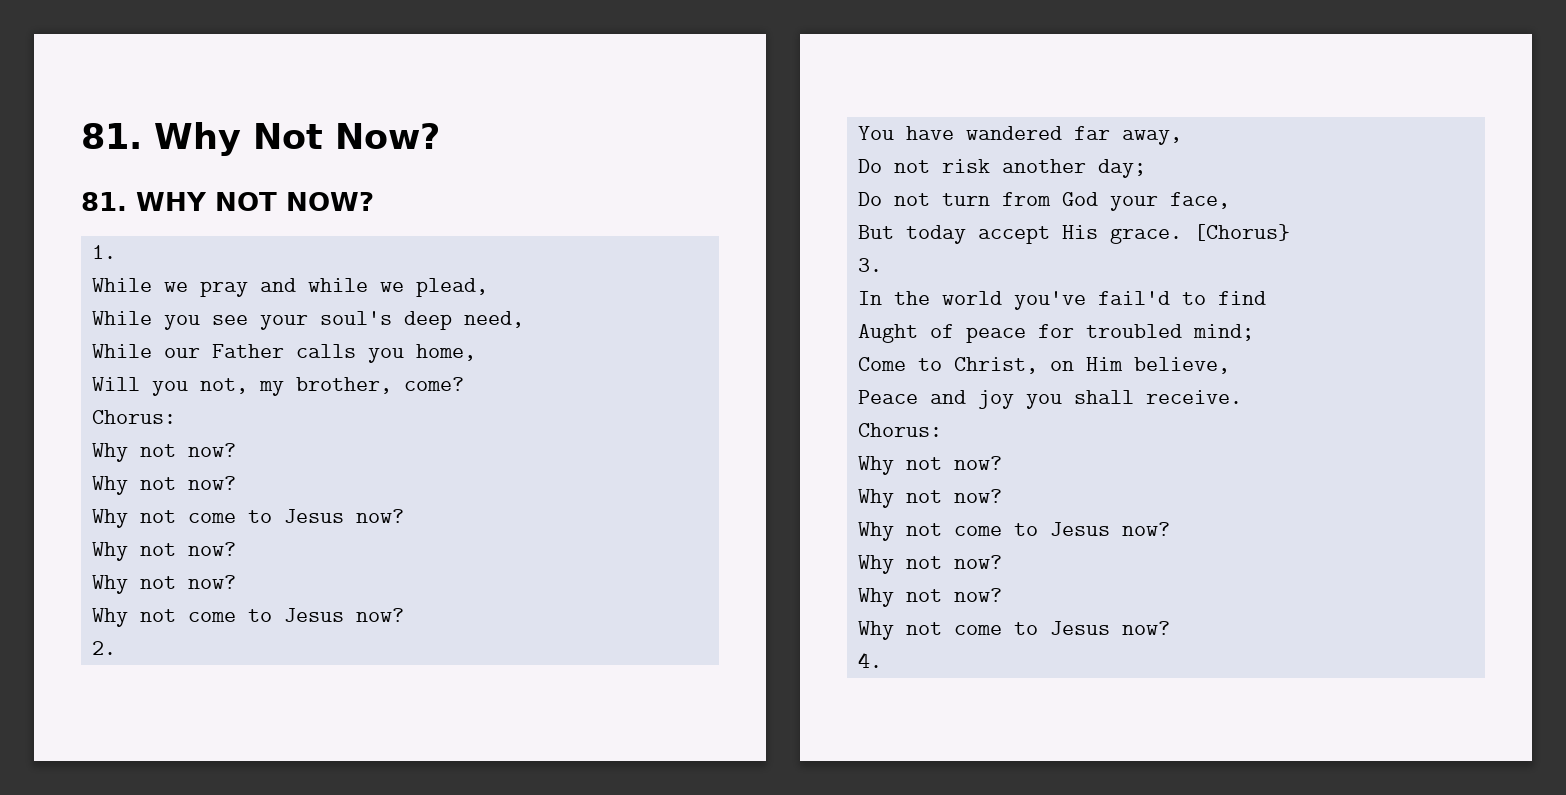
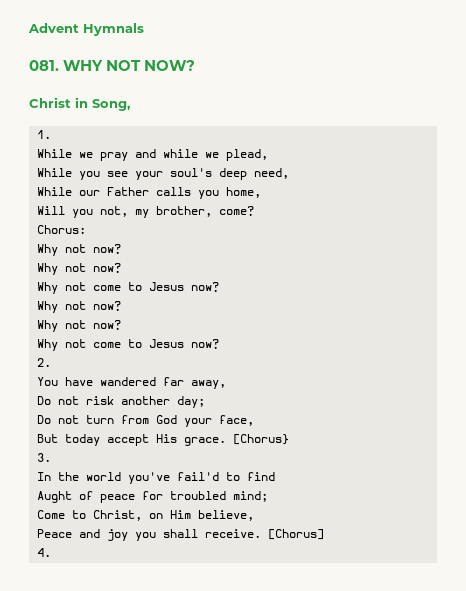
[81,122,440,156] [81,192,127,211] 81. Why Not Now? // 81. -> [28,23,144,36] [29,60,59,71] Advent Hymnals // 081.
(374, 201) none -> [29,97,130,111] // Christ in Song,
[858,423,943,437] [858,456,1003,475] [858,489,1003,508] [858,522,1171,541] [858,555,1003,574] [858,588,1003,607] [858,621,1171,640] // Chorus: // Why not now? // Why not now? // Why not come to Jesus now? // Why not now? // Why not now? // Why not come to Jesus now? -> [267,529,324,540] [Chorus]

